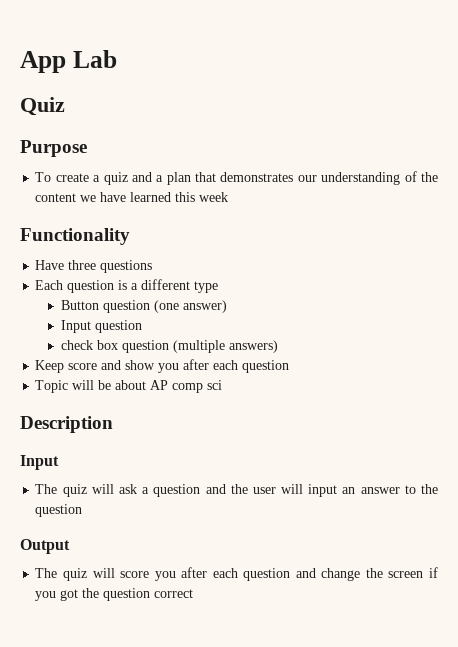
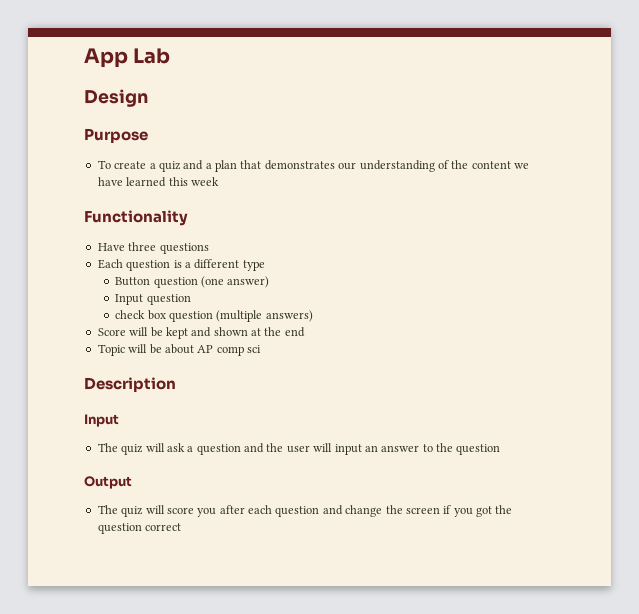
[20,97,65,116] Quiz -> [84,89,148,107] Design
[35,359,290,373] Keep score and show you after each question -> [97,327,305,339] Score will be kept and shown at the end

